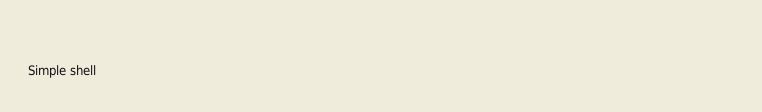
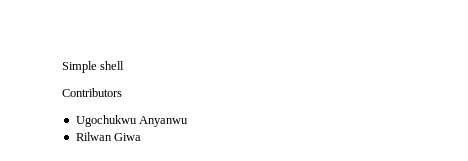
(96, 70) none -> [62,88,122,97] [75,115,189,127] [75,132,142,141] // Contributors // Ugochukwu Anyanwu // Rilwan Giwa

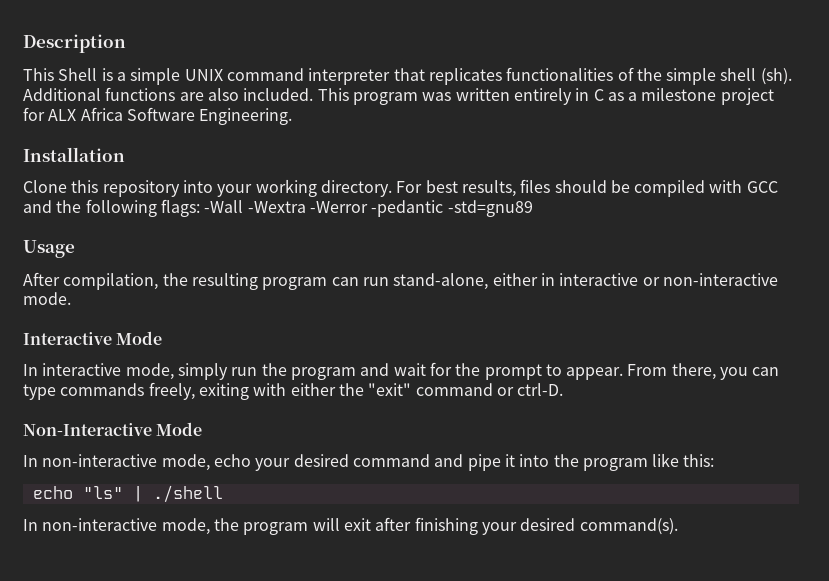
[62,61,125,73] [62,88,122,97] [75,115,189,127] [75,132,142,141] Simple shell // Contributors // Ugochukwu Anyanwu // Rilwan Giwa -> [23,34,126,53] [23,67,792,85] [23,87,774,105] [23,107,293,125] [23,147,125,162] [23,179,778,197] [23,199,533,217] [23,240,75,258] [23,272,778,290] [23,292,71,305] [23,331,163,345] [23,362,780,380] [23,382,564,400] [23,422,203,436] [23,453,715,471] [32,485,223,503] [23,517,678,535] Description // This Shell is a simple UNIX command interpreter that replicates functionalities of the simple shell (sh). Additional functions are also included. This program was written entirely in C as a milestone project for ALX Africa Software Engineering. // Installation // Clone this repository into your working directory. For best results, files should be compiled with GCC and the following flags: -Wall -Wextra -Werror -pedantic -std=gnu89 // Usage // After compilation, the resulting program can run stand-alone, either in interactive or non-interactive mode. // Interactive Mode // In interactive mode, simply run the program and wait for the prompt to appear. From there, you can type commands freely, exiting with either the "exit" command or ctrl-D. // Non-Interactive Mode // In non-interactive mode, echo your desired command and pipe it into the program like this: // echo "ls" | ./shell // In non-interactive mode, the program will exit after finishing your desired command(s).

